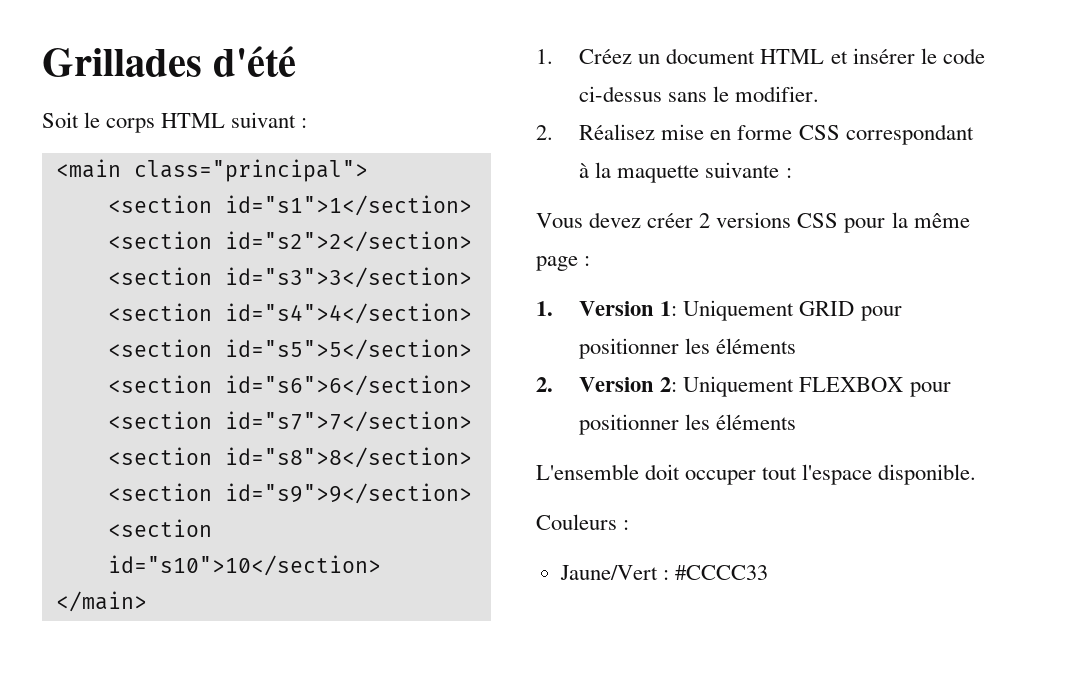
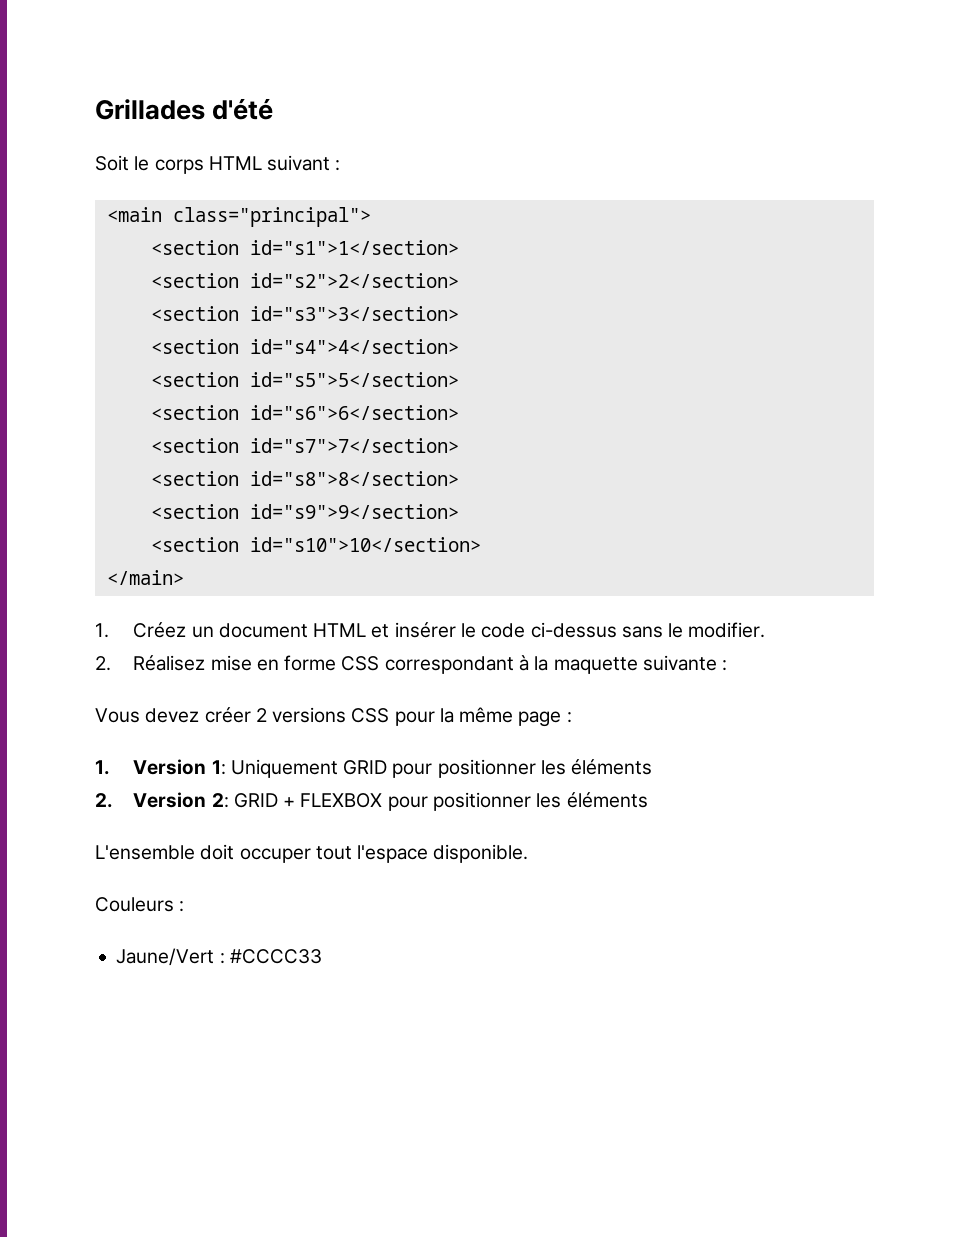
[683,376,795,397] Uniquement -> [233,793,296,808] GRID +

